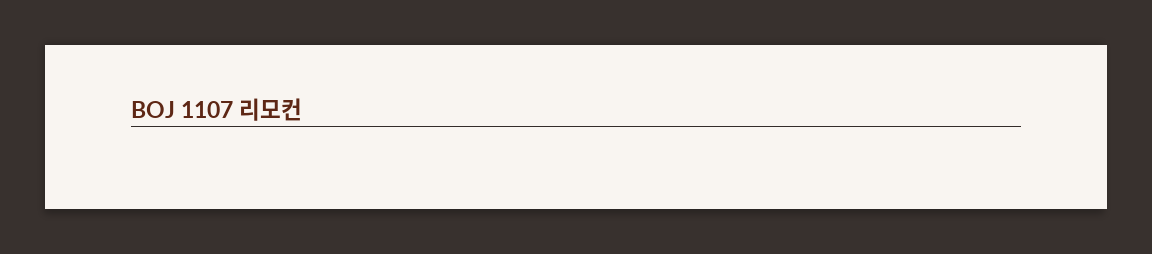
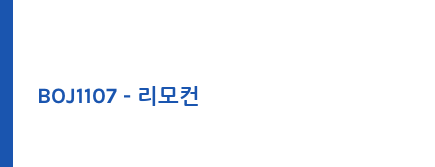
[131,101,234,118] BOJ 1107 -> [37,88,131,104] BOJ1107 -

